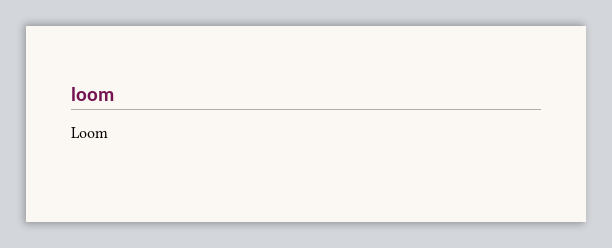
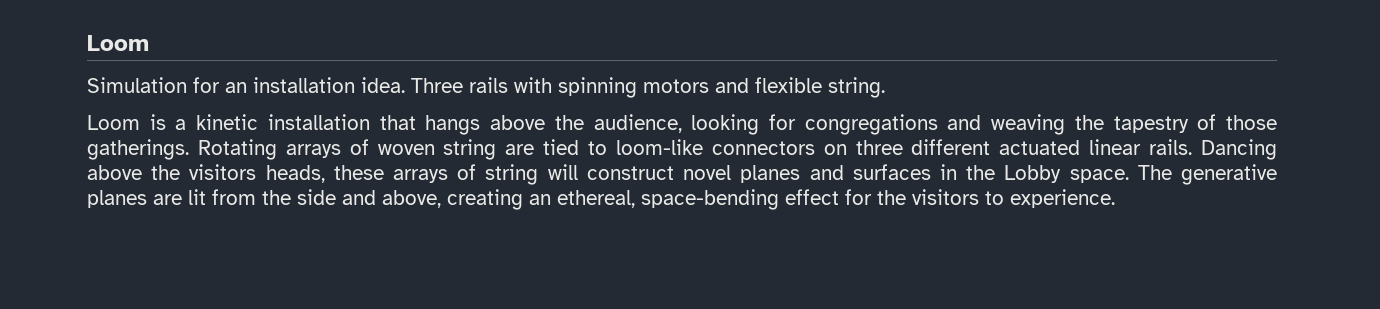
[71,87,114,101] [71,127,108,138] loom // Loom -> [87,35,149,51] [87,77,885,98] [87,114,1277,135] [87,139,1277,160] [87,164,1277,185] [87,189,1115,210] Loom // Simulation for an installation idea. Three rails with spinning motors and flexible string. // Loom is a kinetic installation that hangs above the audience, looking for congregations and weaving the tapestry of those gatherings. Rotating arrays of woven string are tied to loom-like connectors on three different actuated linear rails. Dancing above the visitors heads, these arrays of string will construct novel planes and surfaces in the Lobby space. The generative planes are lit from the side and above, creating an ethereal, space-bending effect for the visitors to experience.

